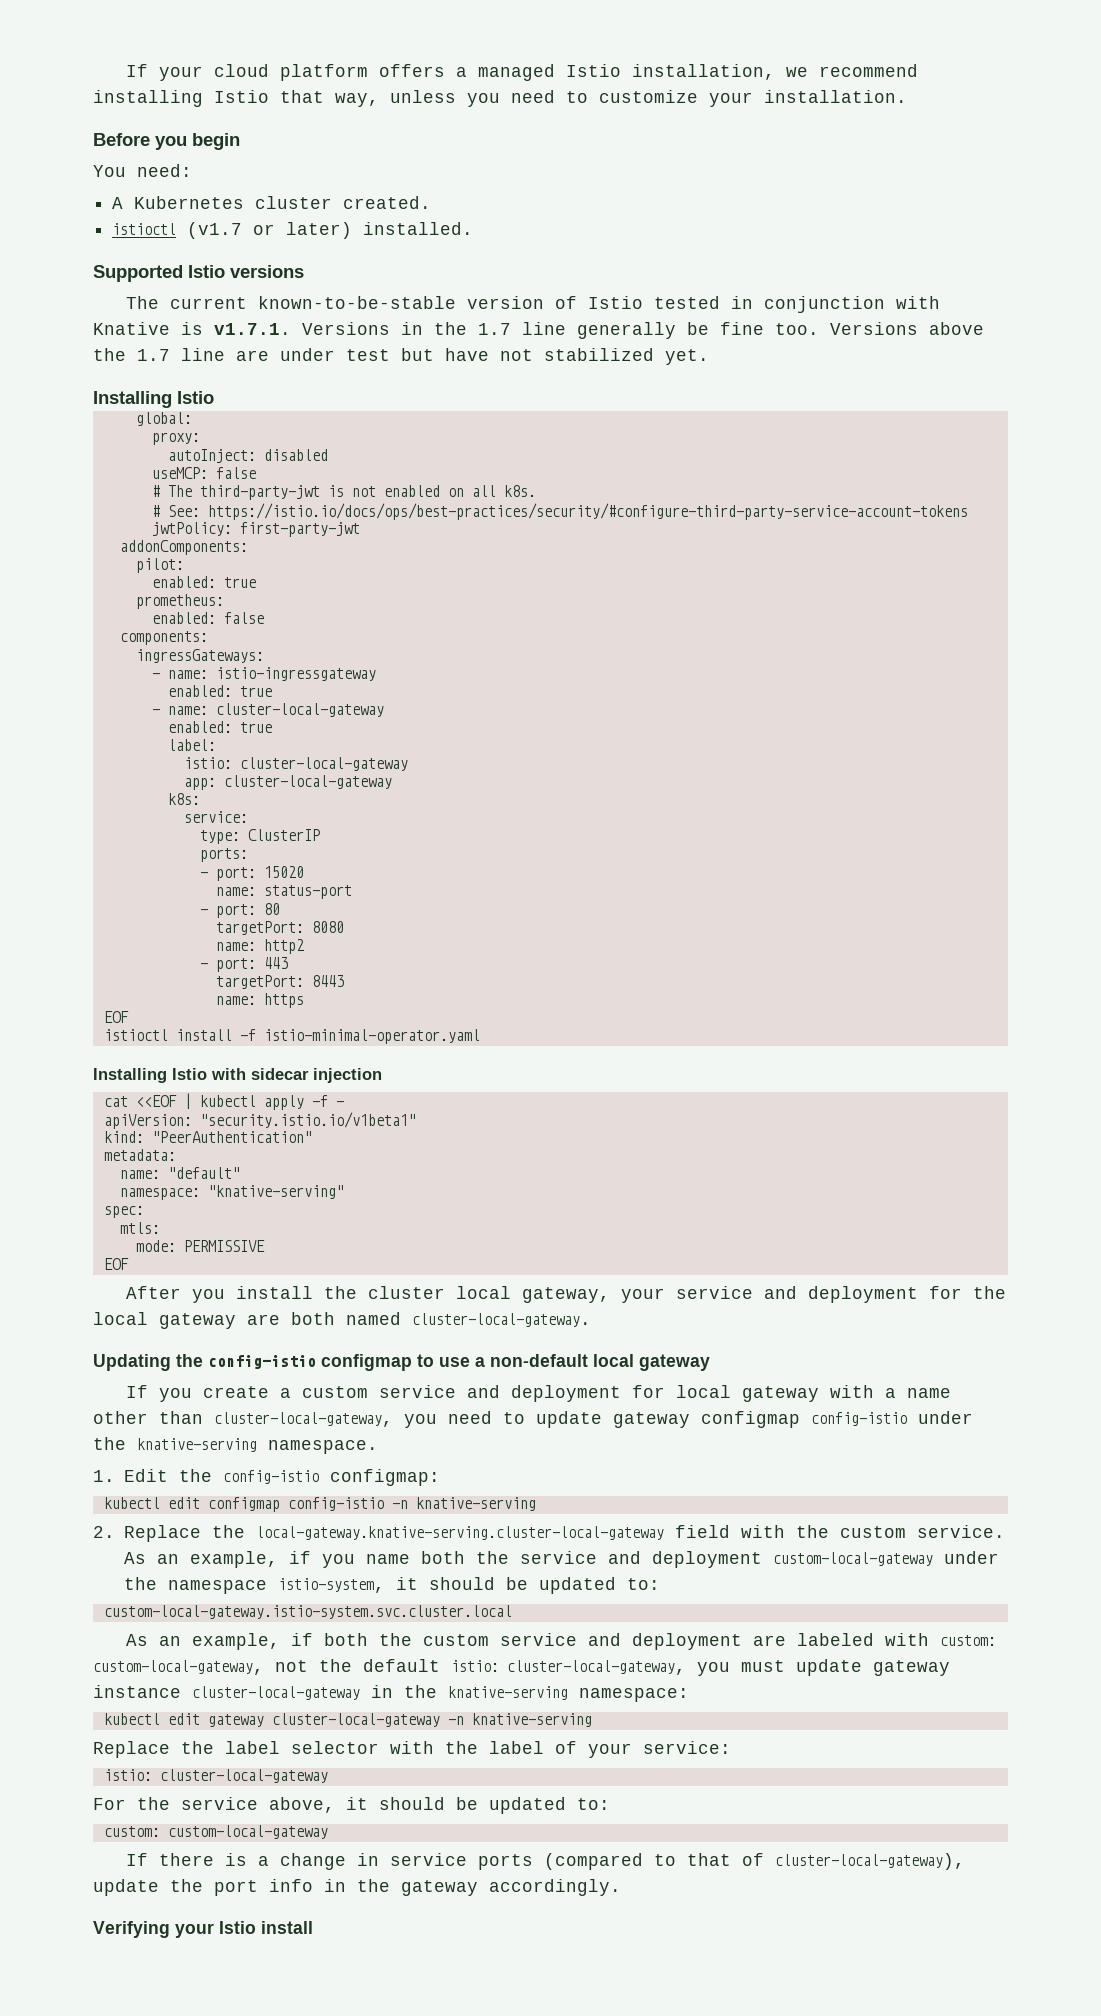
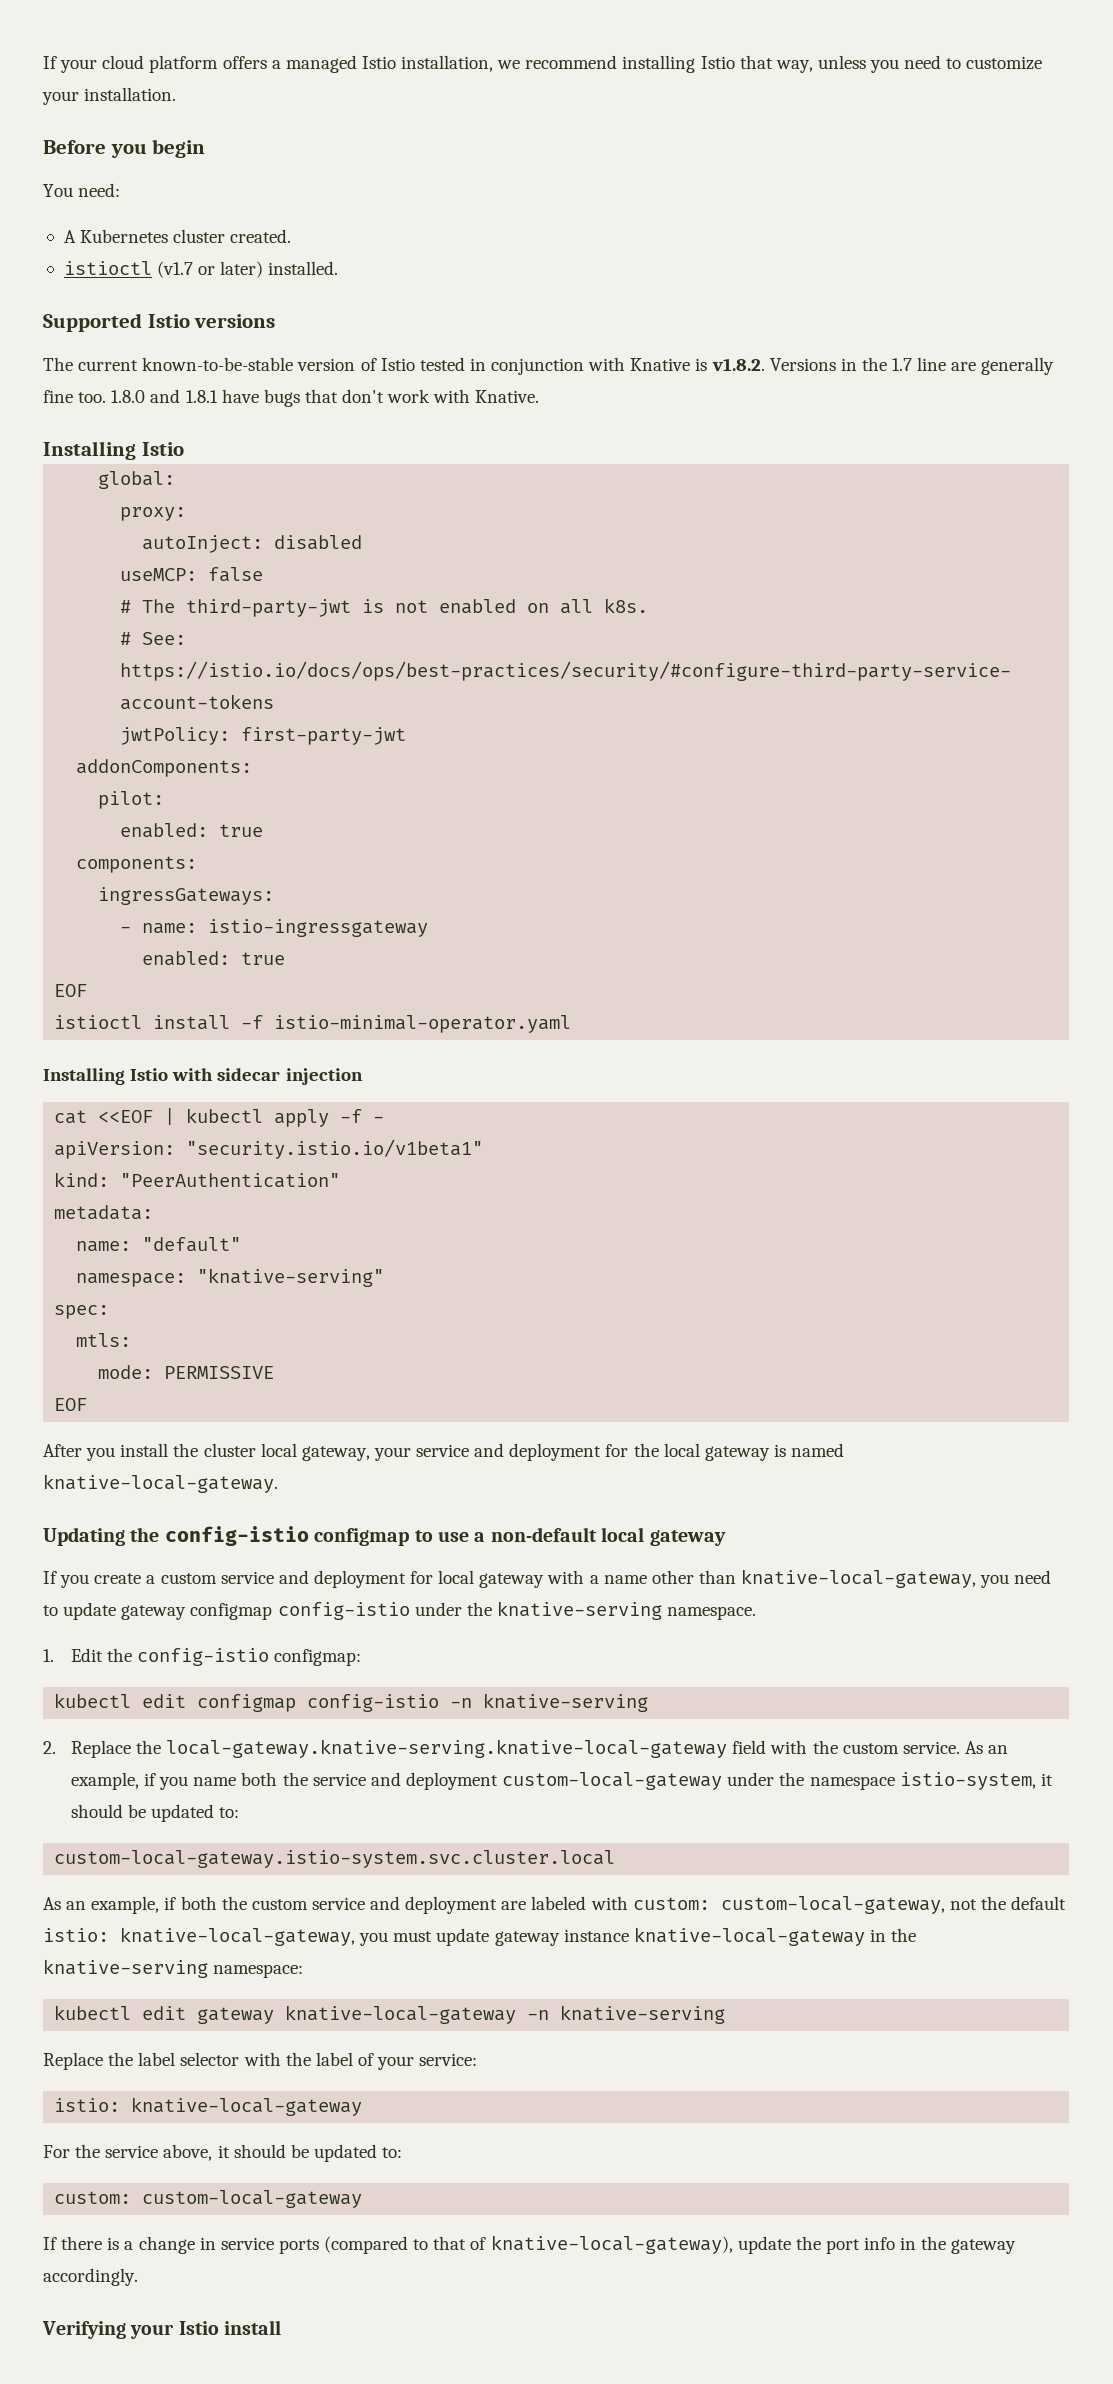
[214,323,291,335] v1.7.1. -> [711,358,765,371] v1.8.2.
[577,322,984,339] [93,348,709,365] generally be fine too. Versions above the 1.7 line are under test but have not stabilized yet. -> [951,357,1055,375] [43,389,540,407] are generally fine too. 1.8.0 and 1.8.1 have bugs that don't work with Knative.
[135,594,224,609] [151,612,264,624] // prometheus: // enabled: false -> (264, 830) none
[151,703,384,717] [167,721,272,733] [167,739,216,751] [183,757,408,771] [183,775,392,790] [167,793,200,805] [183,811,248,823] [199,829,320,844] [199,848,248,862] [199,866,304,881] [215,885,352,899] [199,903,280,918] [215,921,344,935] [215,939,304,954] [199,957,288,972] [215,975,344,989] [215,993,304,1008] // - name: cluster-local-gateway // enabled: true // label: // istio: cluster-local-gateway // app: cluster-local-gateway // k8s: // service: // type: ClusterIP // ports: // - port: 15020 // name: status-port // - port: 80 // targetPort: 8080 // name: http2 // - port: 443 // targetPort: 8443 // name: https -> (286, 958) none
[247,1312,591,1327] are both named cluster-local-gateway. -> [773,1443,845,1457] [43,1474,278,1493] is named knative-local-gateway.
[214,1412,393,1427] cluster-local-gateway, -> [741,1569,977,1588] knative-local-gateway,
[255,1526,664,1540] local-gateway.knative-serving.cluster-local-gateway -> [166,1739,728,1758] local-gateway.knative-serving.knative-local-gateway
[507,1660,686,1675] cluster-local-gateway, -> [120,1927,355,1946] knative-local-gateway,
[192,1686,360,1700] cluster-local-gateway -> [633,1927,865,1946] knative-local-gateway
[271,1713,440,1727] cluster-local-gateway -> [285,2005,517,2024] knative-local-gateway
[159,1769,328,1783] cluster-local-gateway -> [131,2097,363,2116] knative-local-gateway
[774,1853,965,1870] cluster-local-gateway), -> [490,2235,733,2254] knative-local-gateway),

